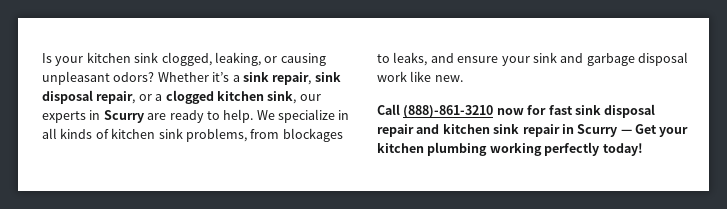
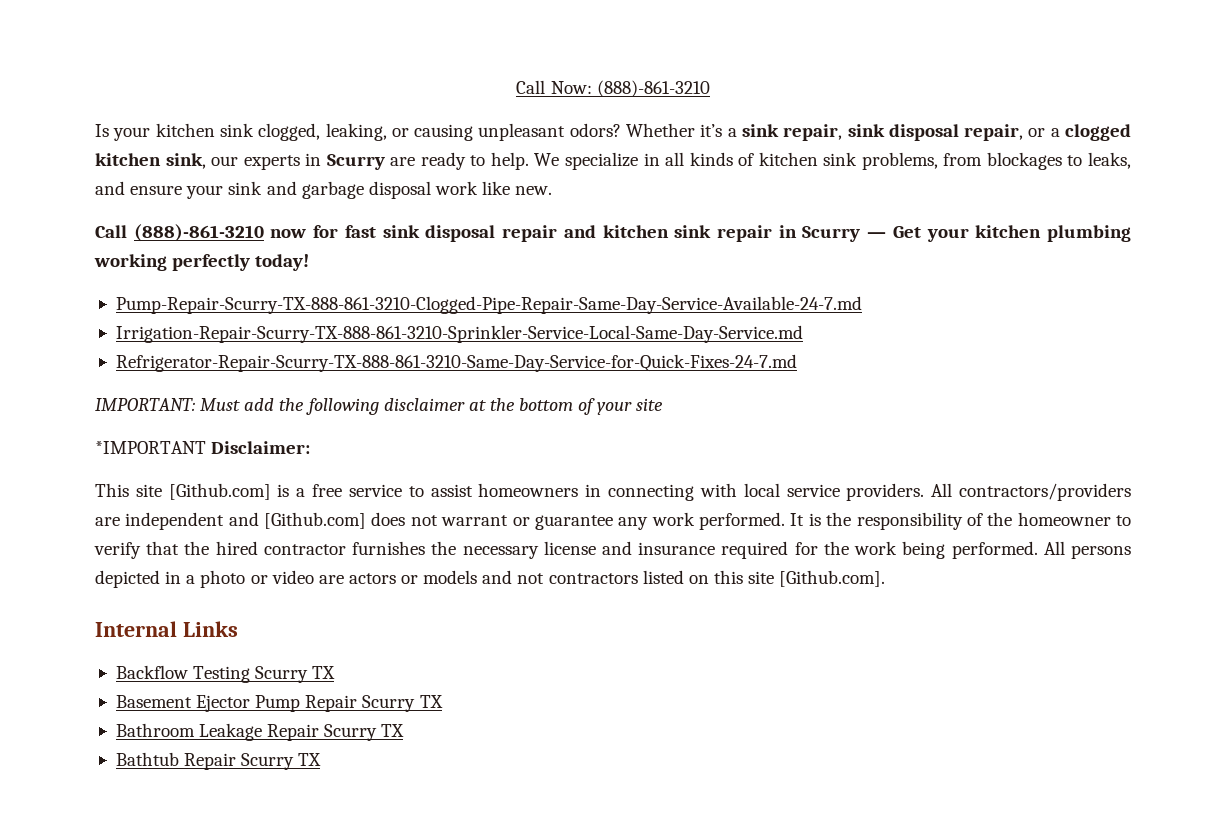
(42, 58) none -> [516,80,710,97] Call Now: (888)-861-3210 //
(643, 149) none -> [115,296,862,314] [115,325,803,343] [115,354,797,372] [95,398,664,415] [95,441,311,454] [95,483,1132,501] [95,512,1131,530] [94,541,1131,559] [95,570,886,588] [95,621,238,637] [115,665,336,683] [115,695,443,712] [115,723,405,741] [115,752,322,770] // Pump-Repair-Scurry-TX-888-861-3210-Clogged-Pipe-Repair-Same-Day-Service-Available-24-7.md // Irrigation-Repair-Scurry-TX-888-861-3210-Sprinkler-Service-Local-Same-Day-Service.md // Refrigerator-Repair-Scurry-TX-888-861-3210-Same-Day-Service-for-Quick-Fixes-24-7.md // IMPORTANT: Must add the following disclaimer at the bottom of your site // *IMPORTANT Disclaimer: // This site [Github.com] is a free service to assist homeowners in connecting with local service providers. All contractors/providers are independent and [Github.com] does not warrant or guarantee any work performed. It is the responsibility of the homeowner to verify that the hired contractor furnishes the necessary license and insurance required for the work being performed. All persons depicted in a photo or video are actors or models and not contractors listed on this site [Github.com]. // Internal Links // Backflow Testing Scurry TX // Basement Ejector Pump Repair Scurry TX // Bathroom Leakage Repair Scurry TX // Bathtub Repair Scurry TX

